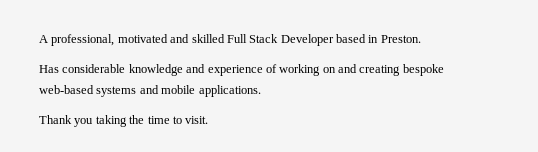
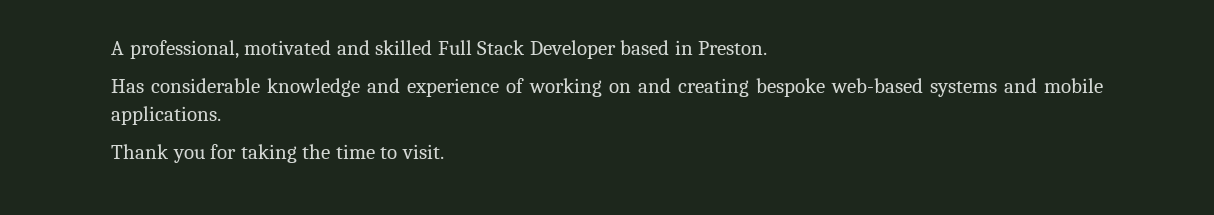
(94, 122) none -> [210,144,237,159] for

